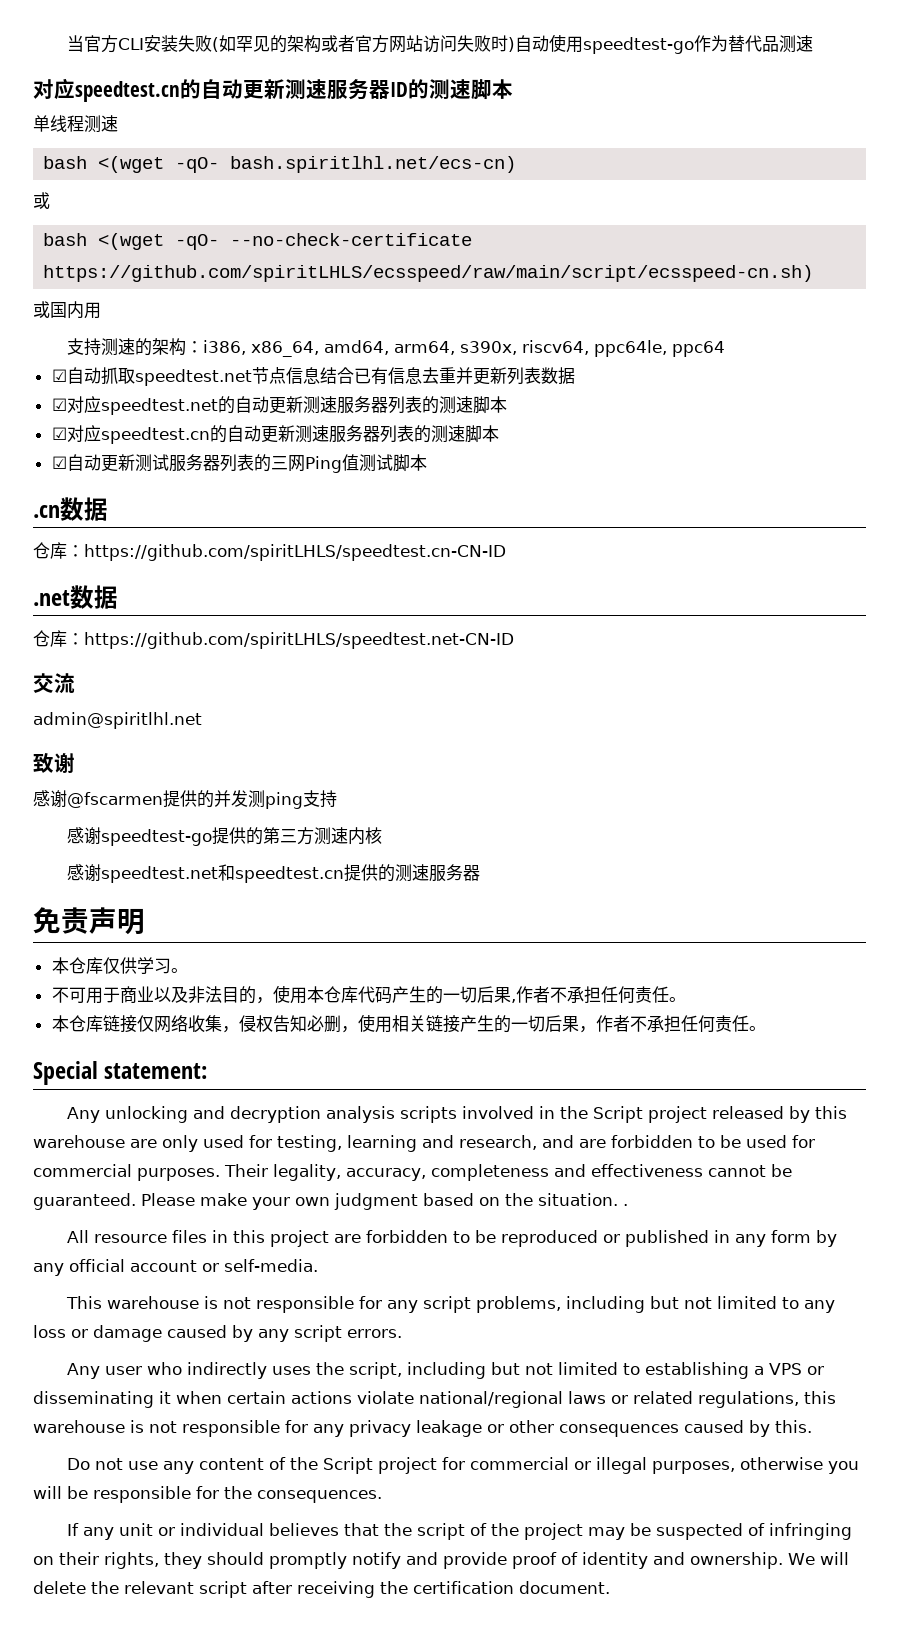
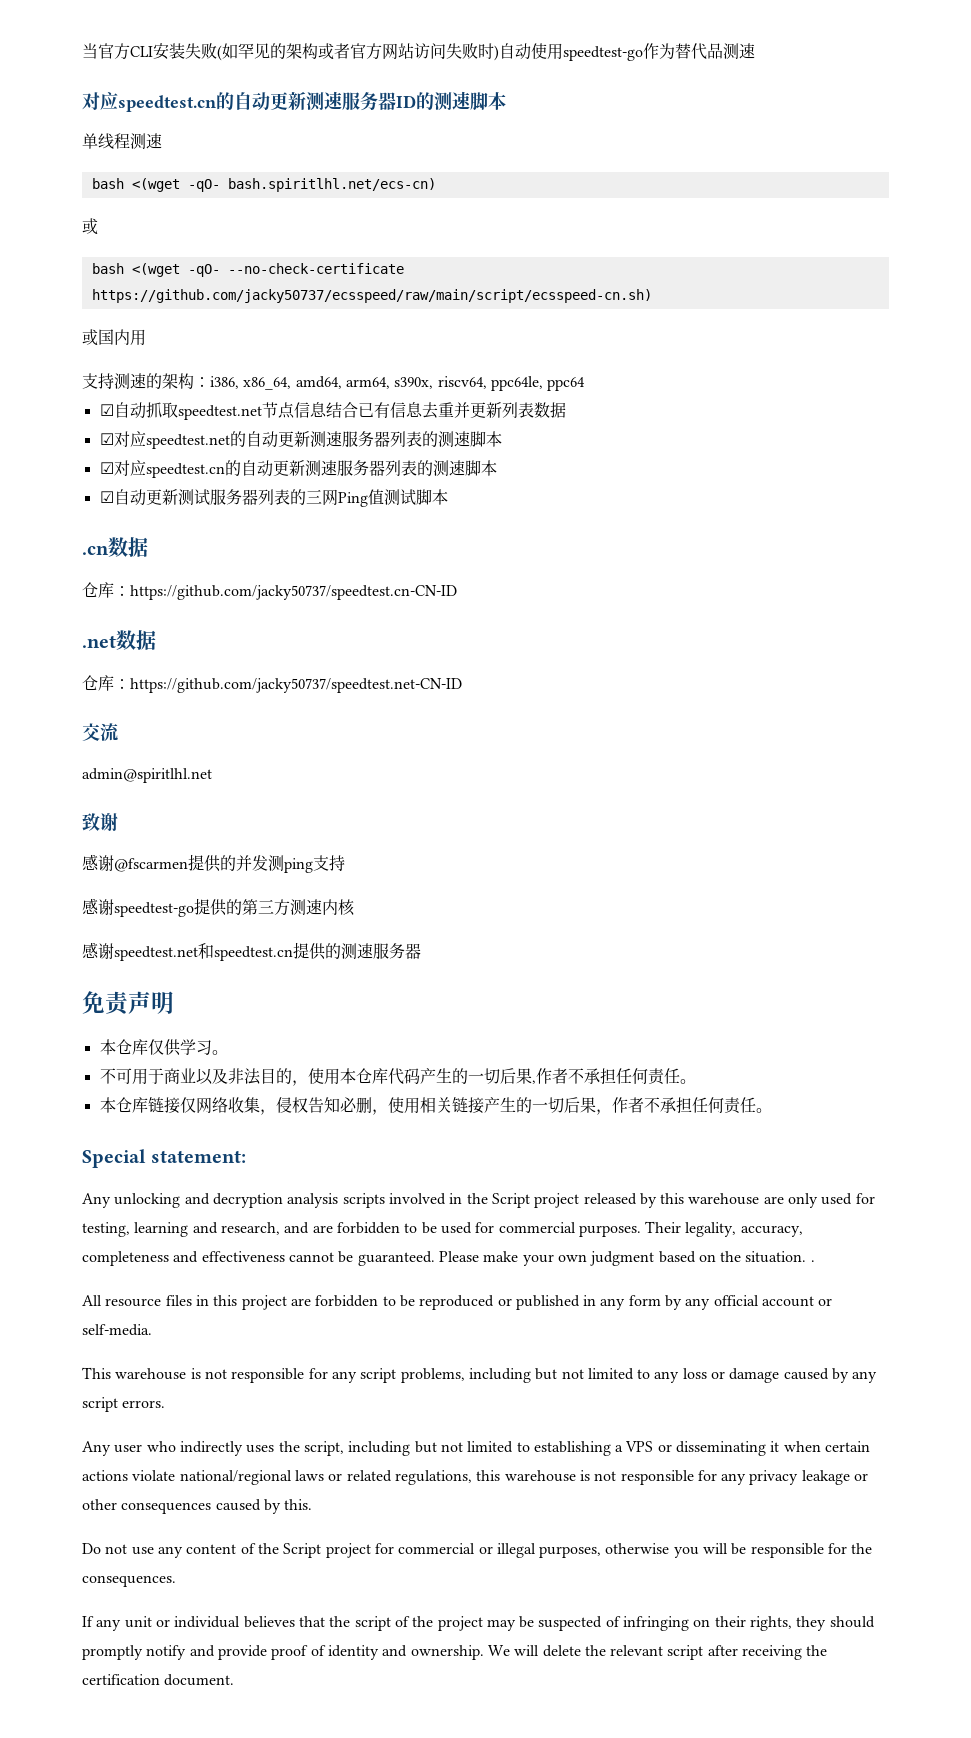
[43,265,814,282] https://github.com/spiritLHLS/ecsspeed/raw/main/script/ecsspeed-cn.sh) -> [91,289,652,303] https://github.com/jacky50737/ecsspeed/raw/main/script/ecsspeed-cn.sh)
[84,544,506,561] https://github.com/spiritLHLS/speedtest.cn-CN-ID -> [130,585,457,600] https://github.com/jacky50737/speedtest.cn-CN-ID
[84,632,514,649] https://github.com/spiritLHLS/speedtest.net-CN-ID -> [130,678,462,693] https://github.com/jacky50737/speedtest.net-CN-ID

